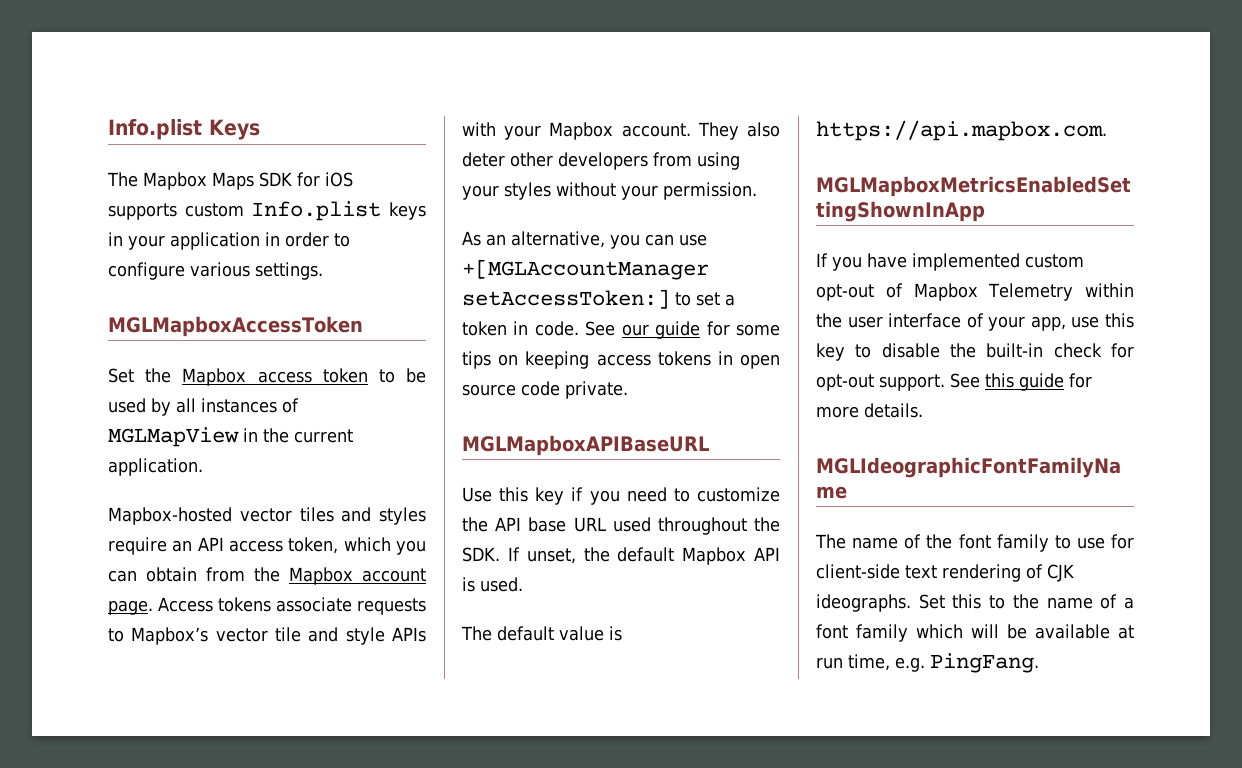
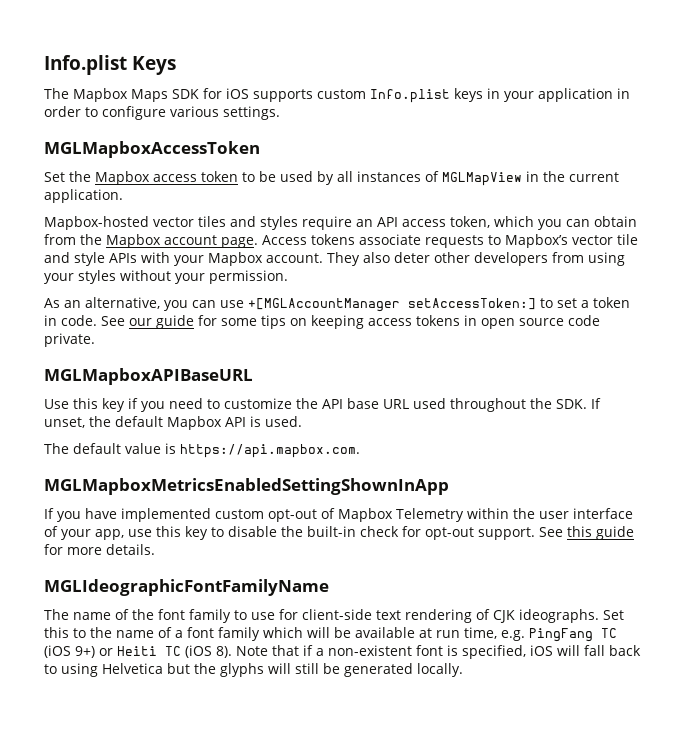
[930,653,1039,673] PingFang. -> [529,628,617,642] [44,645,641,659] [44,663,463,677] PingFang TC (iOS 9+) or Heiti TC (iOS 8). Note that if a non-existent font is specified, iOS will fall back to using Helvetica but the glyphs will still be generated locally.

